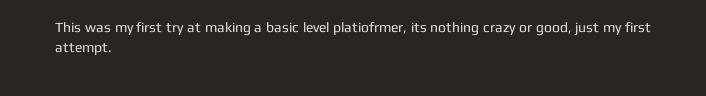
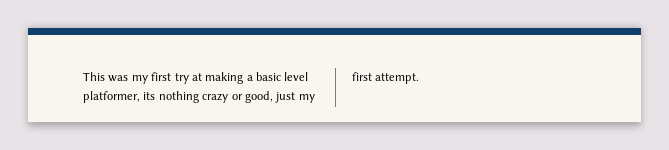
[332,22,407,35] platiofrmer, -> [83,91,140,103] platformer,

